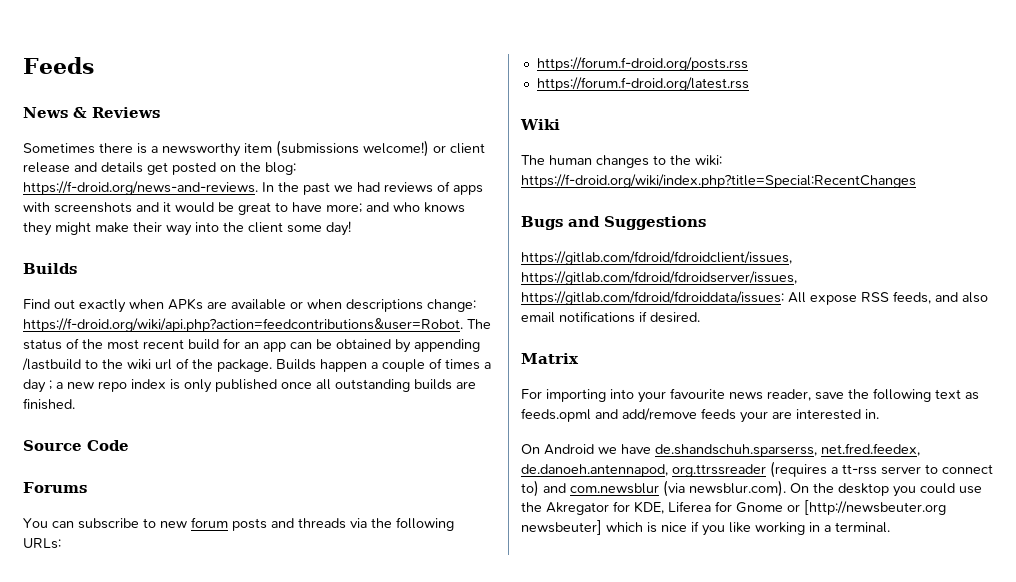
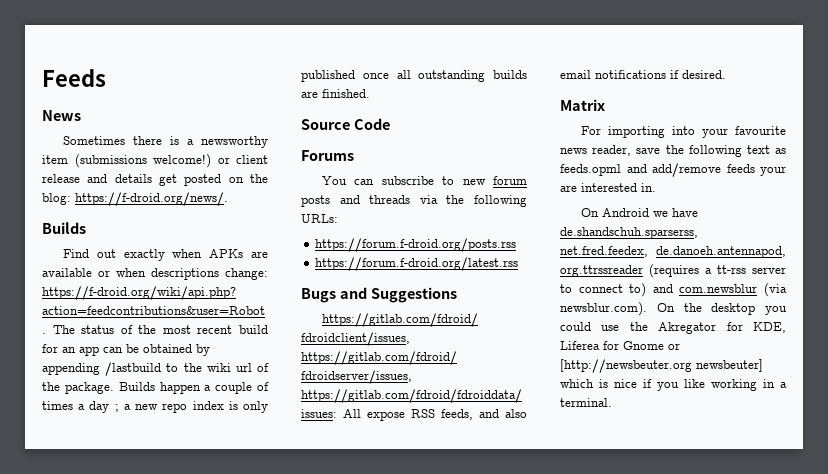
[73,107,160,118] & Reviews -> (81, 115) none
[23,181,483,195] [23,202,465,215] [23,221,351,236] https://f-droid.org/news-and-reviews. In the past we had reviews of apps with screenshots and it would be great to have more; and who knows they might make their way into the client some day! -> [75,192,228,206] https://f-droid.org/news/.
[520,119,560,130] [521,155,722,168] [521,174,916,188] // Wiki // The human changes to the wiki: https://f-droid.org/wiki/index.php?title=Special:RecentChanges -> (519, 264) none

